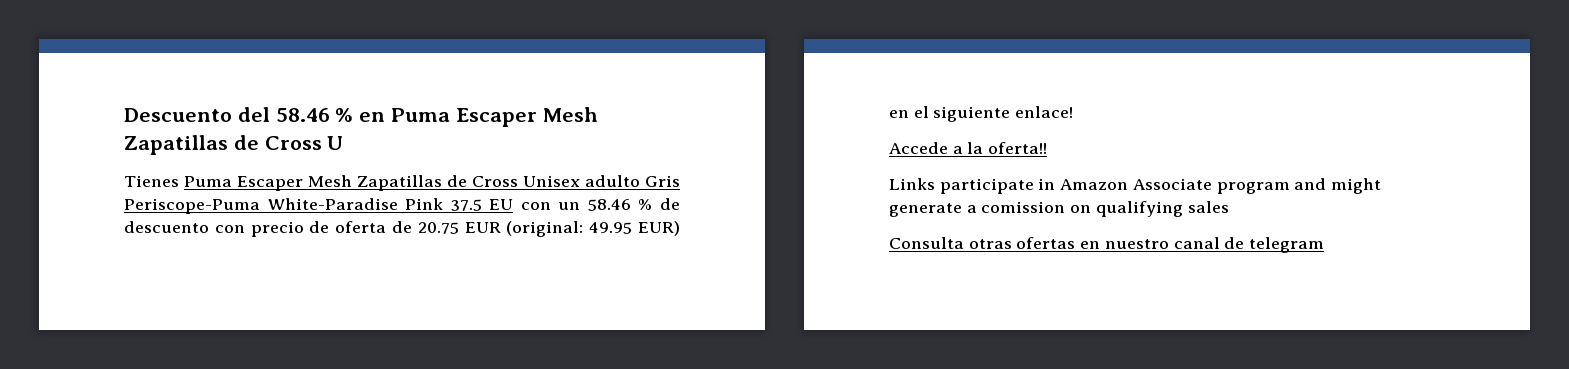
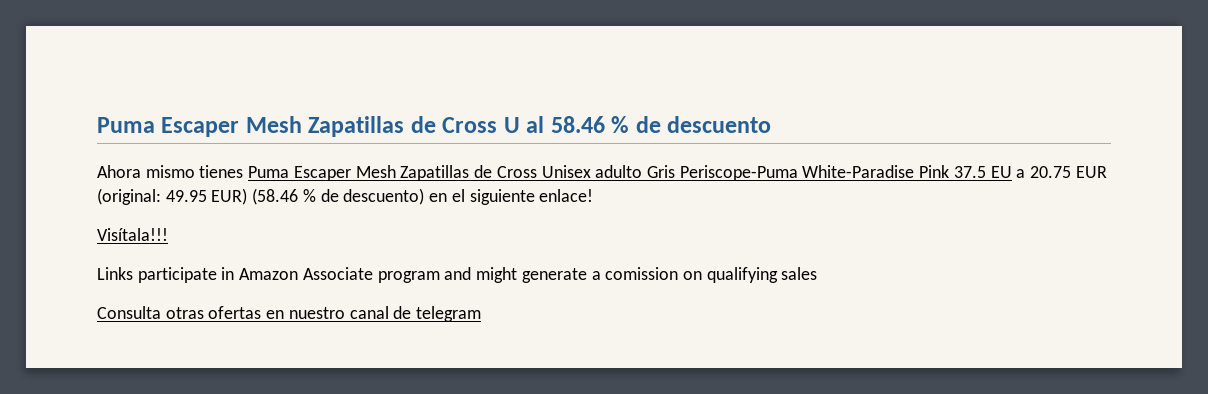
[124,107,386,122] Descuento del 58.46 % en -> (97, 125) none
[124,175,179,187] // Tienes -> [526,116,772,133] [97,165,244,178] al 58.46 % de descuento // Ahora mismo tienes
[520,198,680,211] [124,221,413,237] con un 58.46 % de descuento con precio de oferta de -> [1016,169,1026,178] a
(681, 228) none -> [252,188,425,205] (58.46 % de descuento)
[889,142,1048,154] Accede a la oferta!! -> [97,228,168,241] Visítala!!!

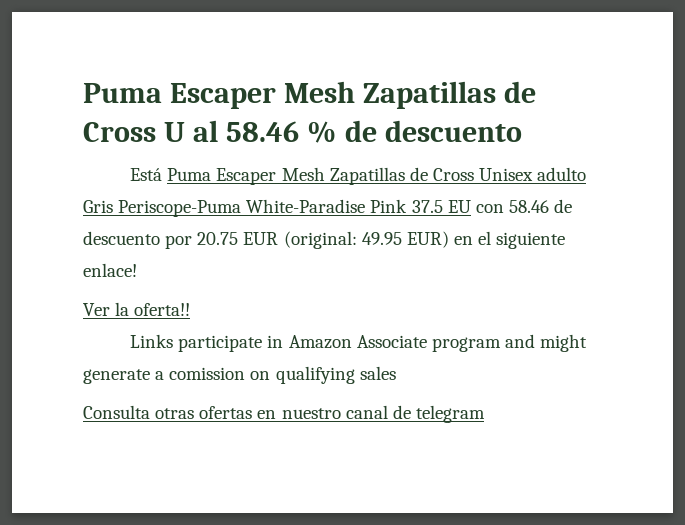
[97,165,244,178] Ahora mismo tienes -> [130,168,163,181] Está
[1016,169,1026,178] a -> [475,199,573,213] [83,231,193,249] con 58.46 de descuento por
[252,188,425,205] (58.46 % de descuento) -> (449, 239) none
[97,228,168,241] Visítala!!! -> [83,302,191,316] Ver la oferta!!

